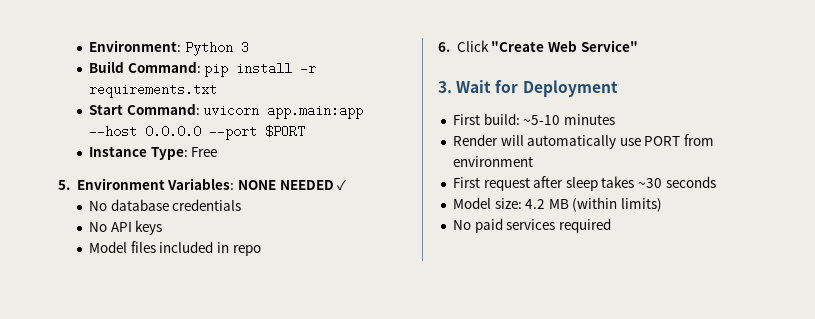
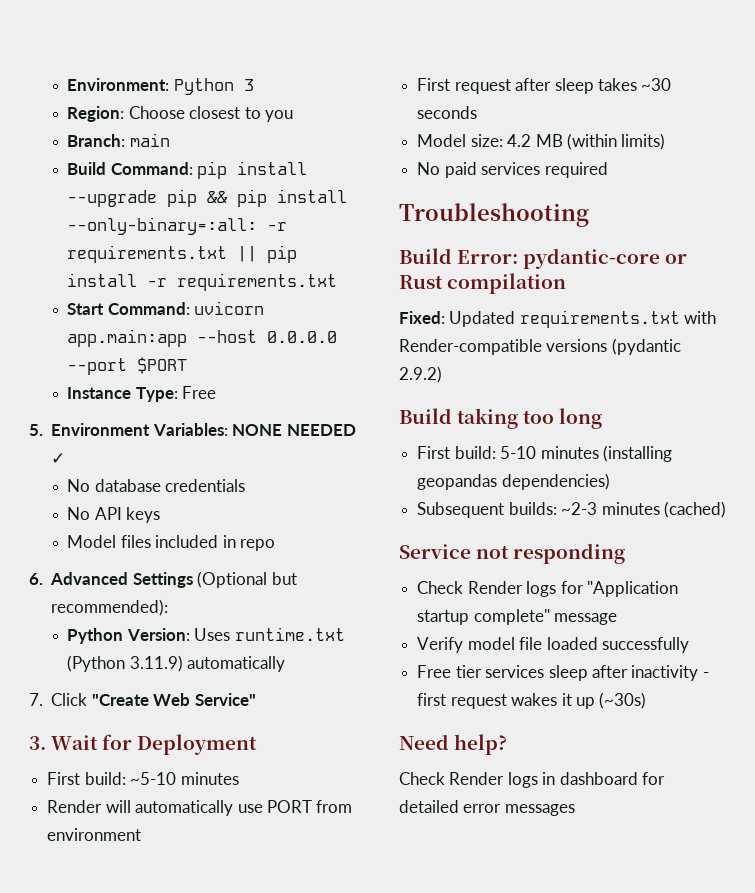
[89,61,201,73] Build Command: -> [67,106,294,122] [67,133,170,147] [67,161,308,179] [67,189,348,207] [67,217,288,235] [67,245,258,263] Region: Choose closest to you // Branch: main // Build Command: pip install --upgrade pip && pip install --only-binary=:all: -r requirements.txt ||
(450, 47) none -> [50,571,297,588] [51,599,169,616] [67,627,345,644] [67,655,286,672] [29,693,43,706] Advanced Settings (Optional but recommended): // Python Version: Uses runtime.txt (Python 3.11.9) automatically // 7.
(611, 225) none -> [399,203,589,227] [399,248,688,269] [399,273,567,294] [399,310,717,328] [399,338,681,355] [399,366,442,383] [399,408,603,429] [417,445,672,462] [417,473,610,490] [417,501,726,518] [399,543,626,564] [417,581,678,597] [417,609,618,625] [417,637,689,653] [417,665,709,681] [417,692,647,709] [399,734,508,755] [399,772,666,788] [399,800,575,816] // Troubleshooting // Build Error: pydantic-core or Rust compilation // Fixed: Updated requirements.txt with Render-compatible versions (pydantic 2.9.2) // Build taking too long // First build: 5-10 minutes (installing geopandas dependencies) // Subsequent builds: ~2-3 minutes (cached) // Service not responding // Check Render logs for "Application startup complete" message // Verify model file loaded successfully // Free tier services sleep after inactivity - first request wakes it up (~30s) // Need help? // Check Render logs in dashboard for detailed error messages

